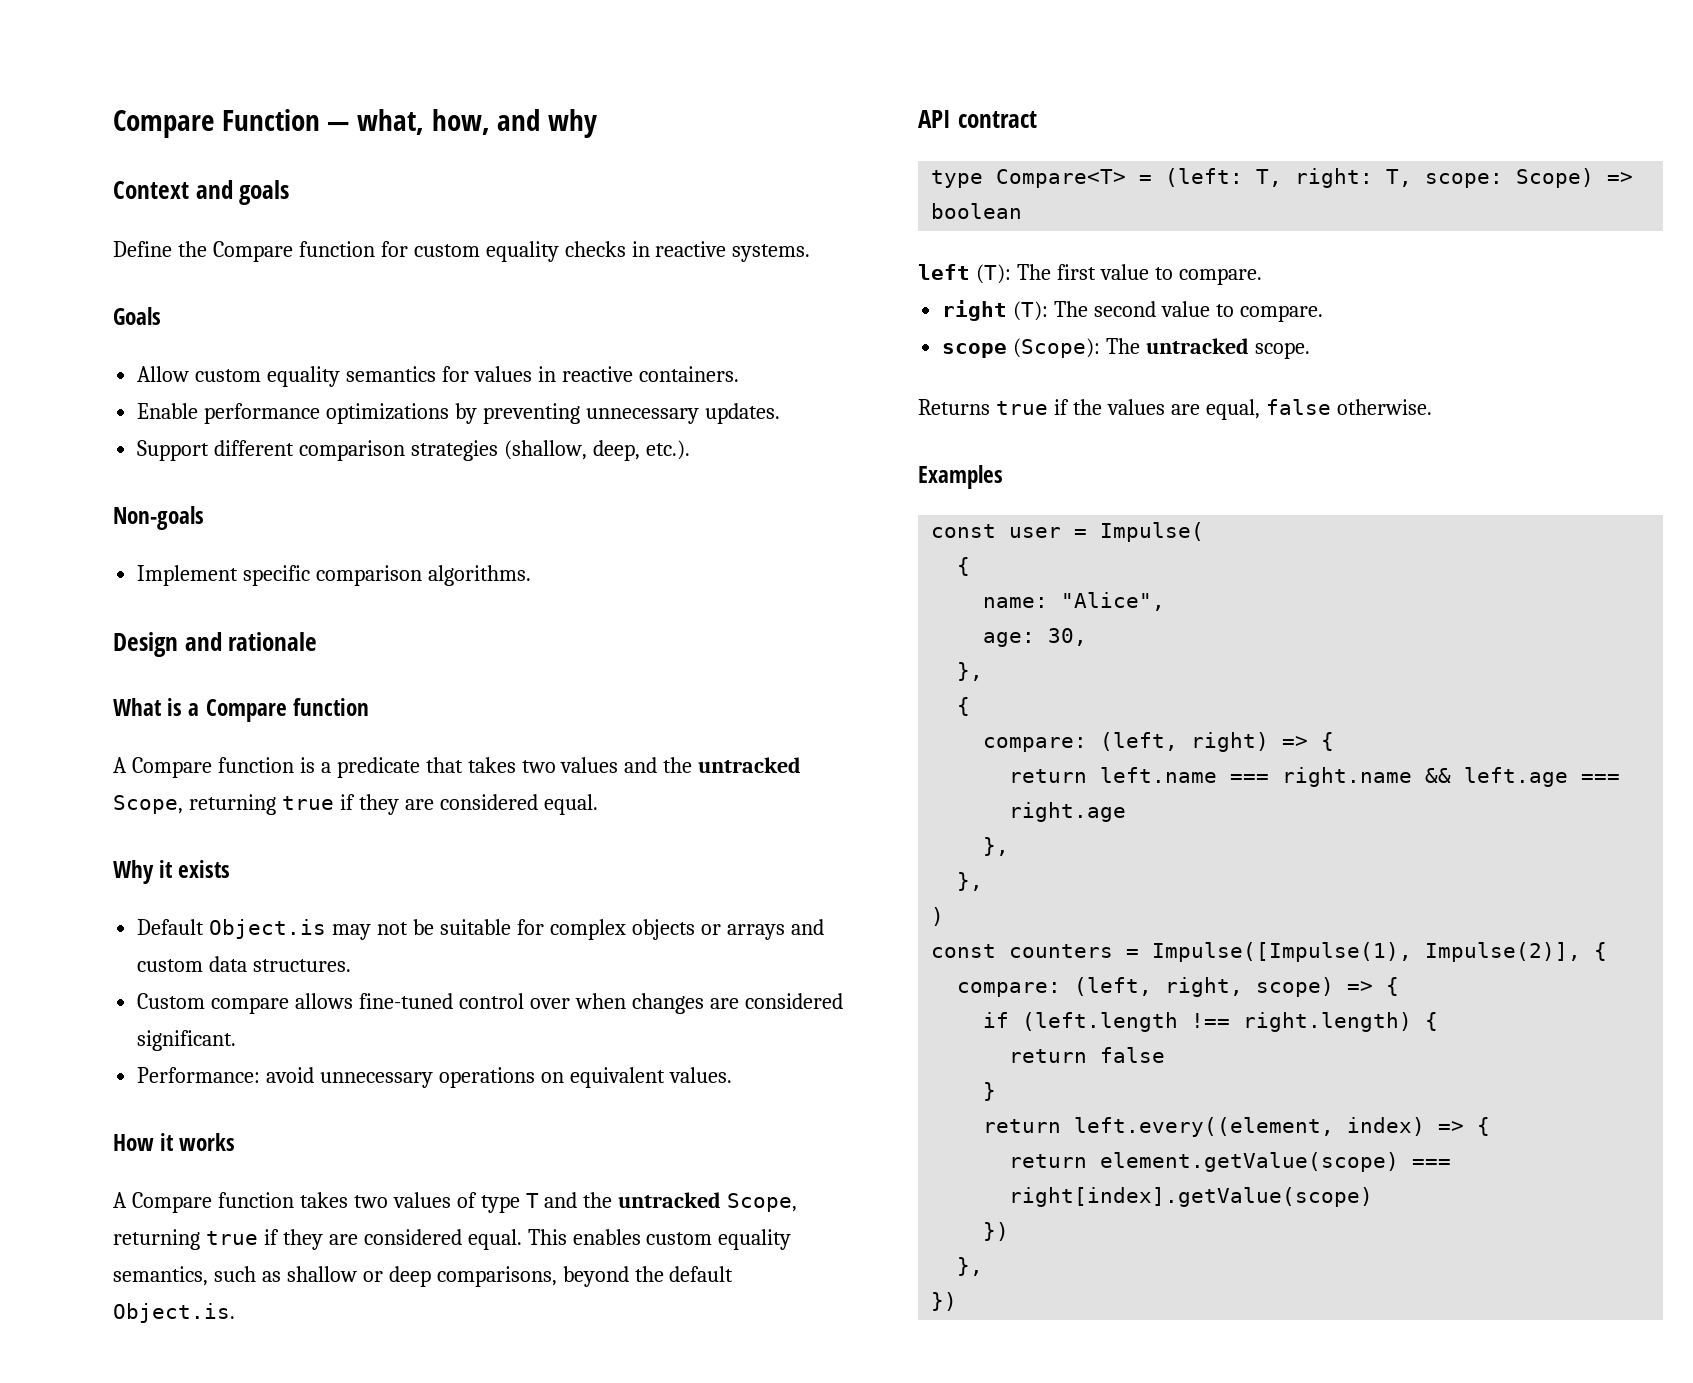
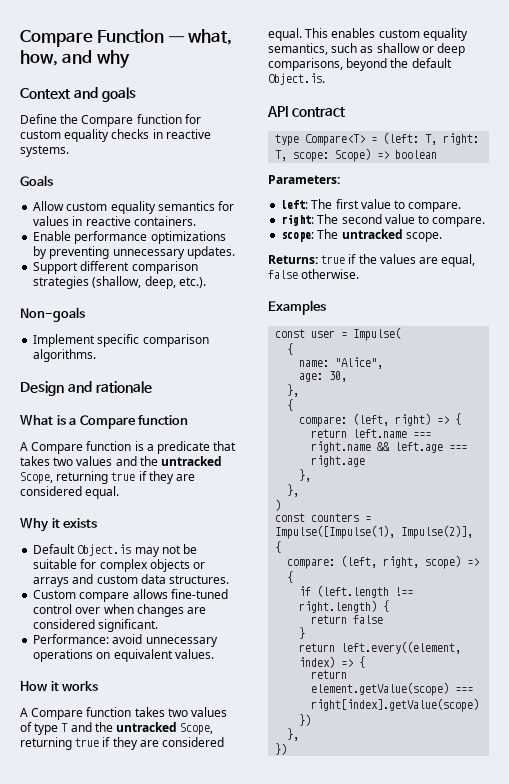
[918,264,1011,284] left (T): -> [268,175,340,184] [281,200,309,209] Parameters: // left:
[942,300,1049,321] right (T): -> [281,214,315,226] right:
[942,338,1101,358] scope (Scope): -> [281,232,315,242] scope:
[918,399,990,415] Returns -> [268,255,318,264] Returns:

